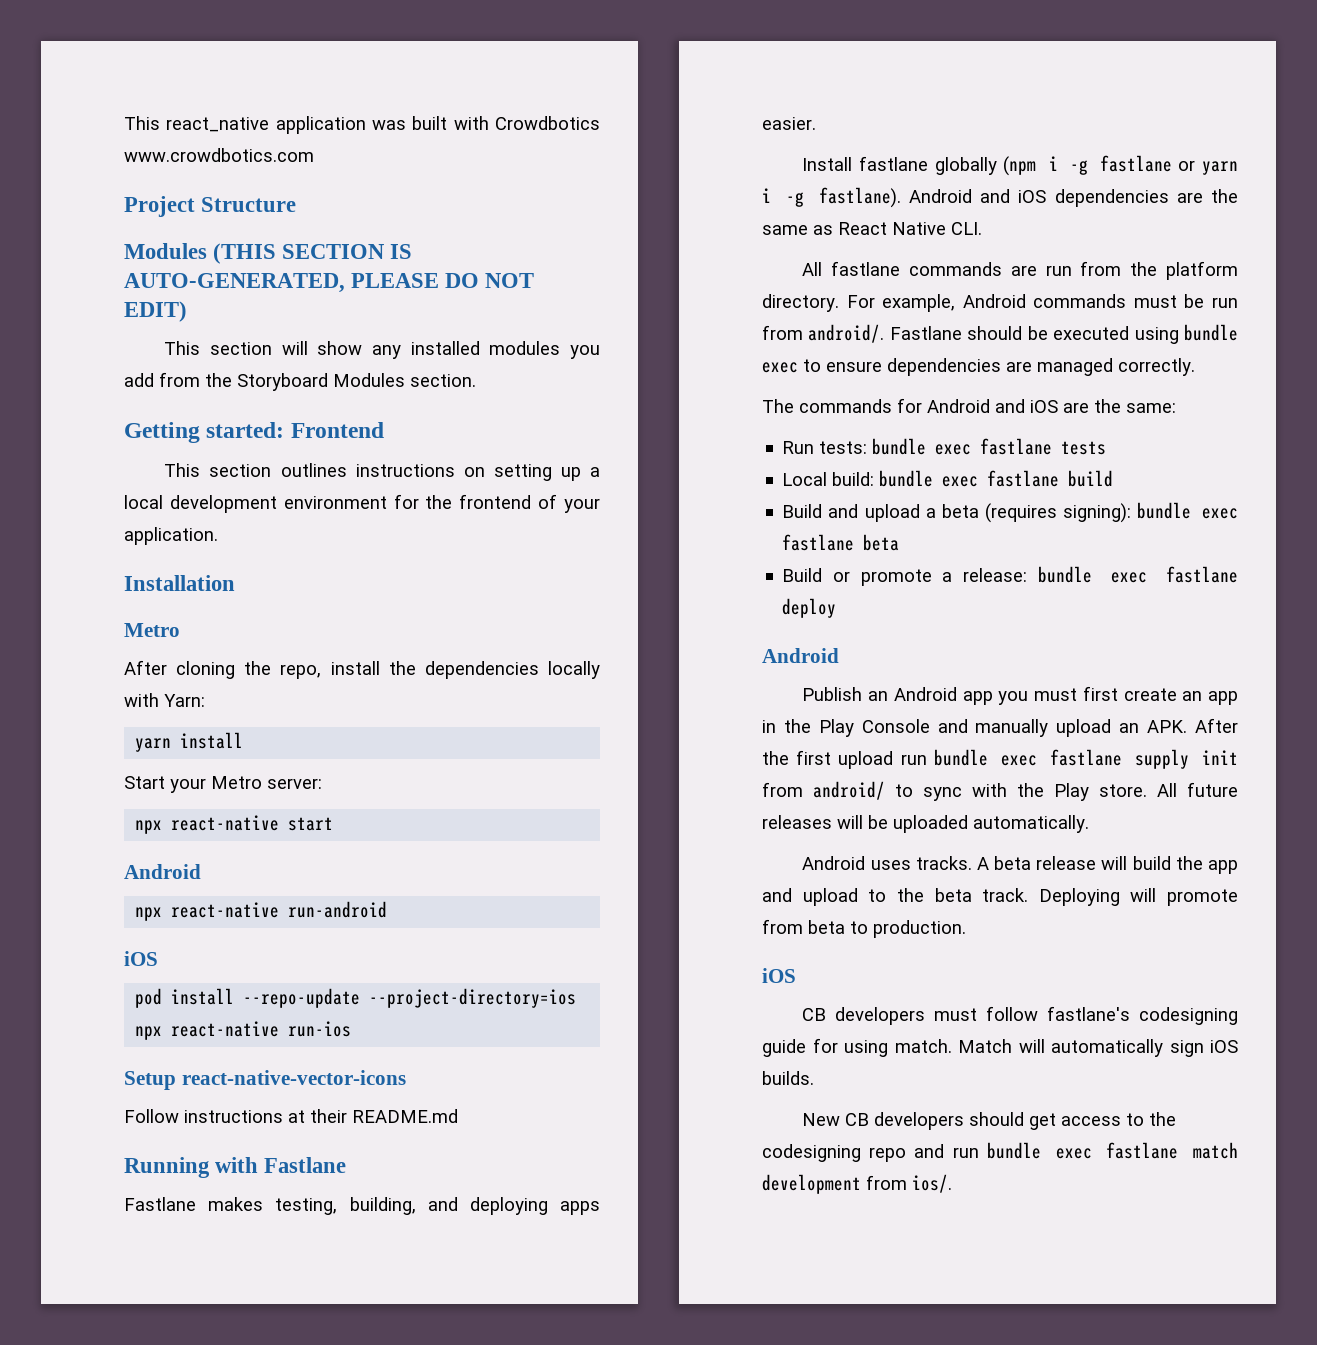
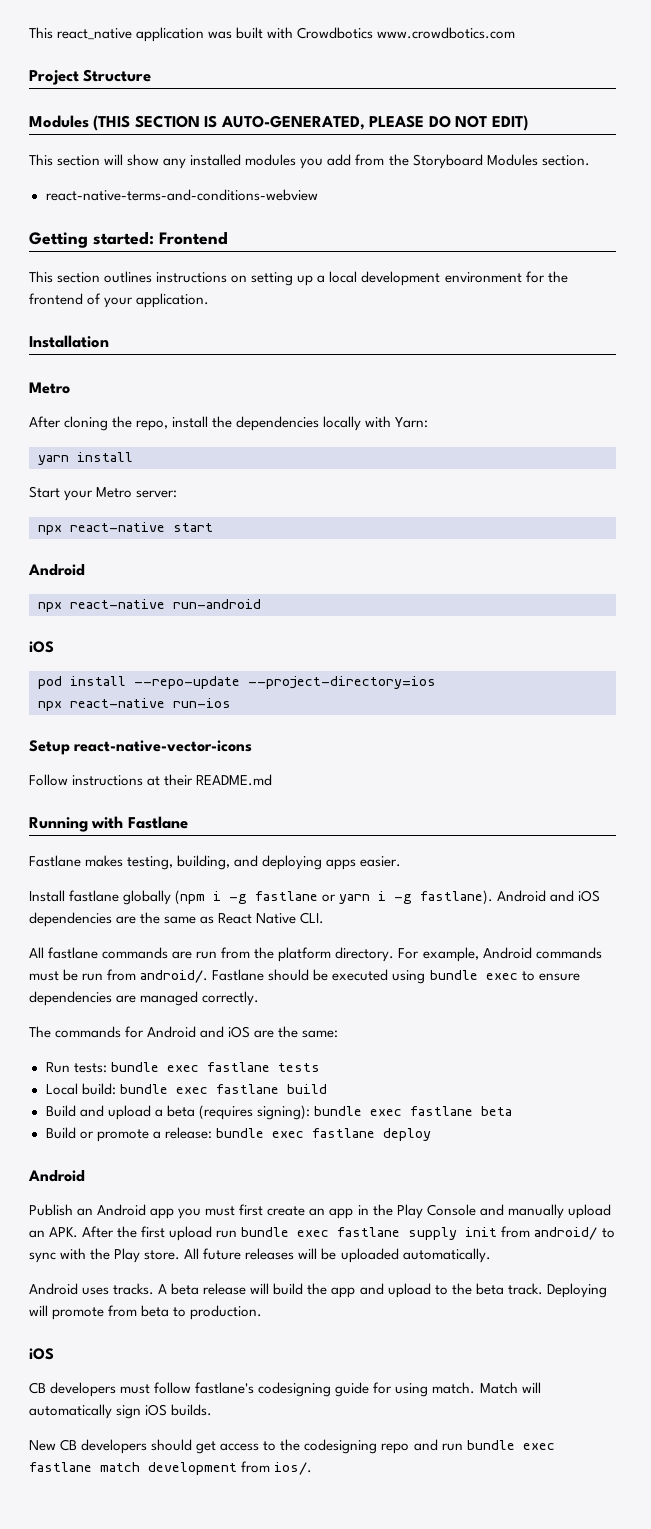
(476, 380) none -> [45,189,318,201] // react-native-terms-and-conditions-webview

